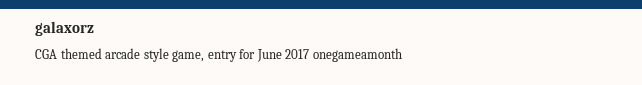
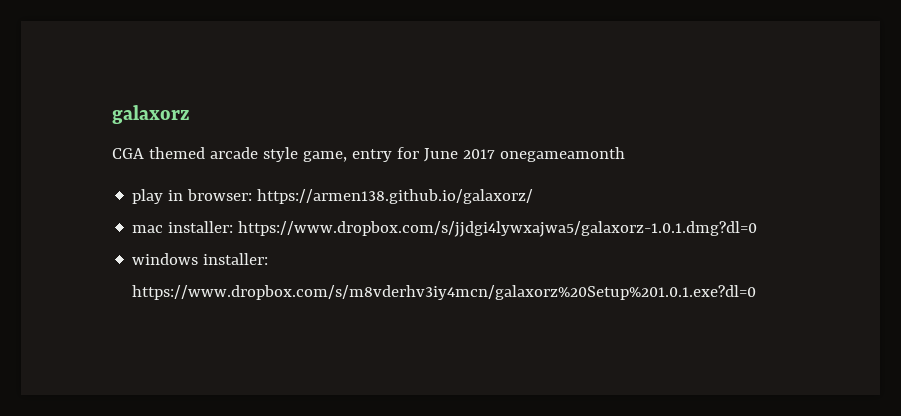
(402, 55) none -> [132,189,534,204] [132,221,758,237] [132,253,269,265] [132,285,757,300] // play in browser: https://armen138.github.io/galaxorz/ // mac installer: https://www.dropbox.com/s/jjdgi4lywxajwa5/galaxorz-1.0.1.dmg?dl=0 // windows installer: https://www.dropbox.com/s/m8vderhv3iy4mcn/galaxorz%20Setup%201.0.1.exe?dl=0

